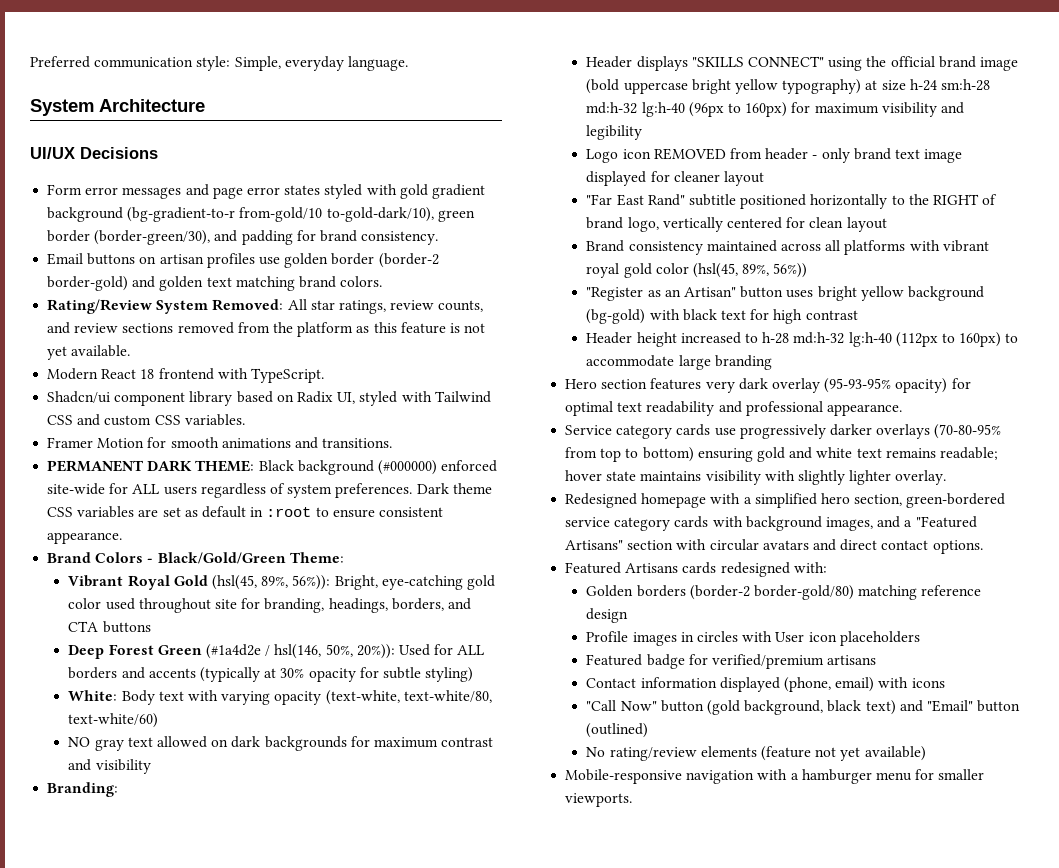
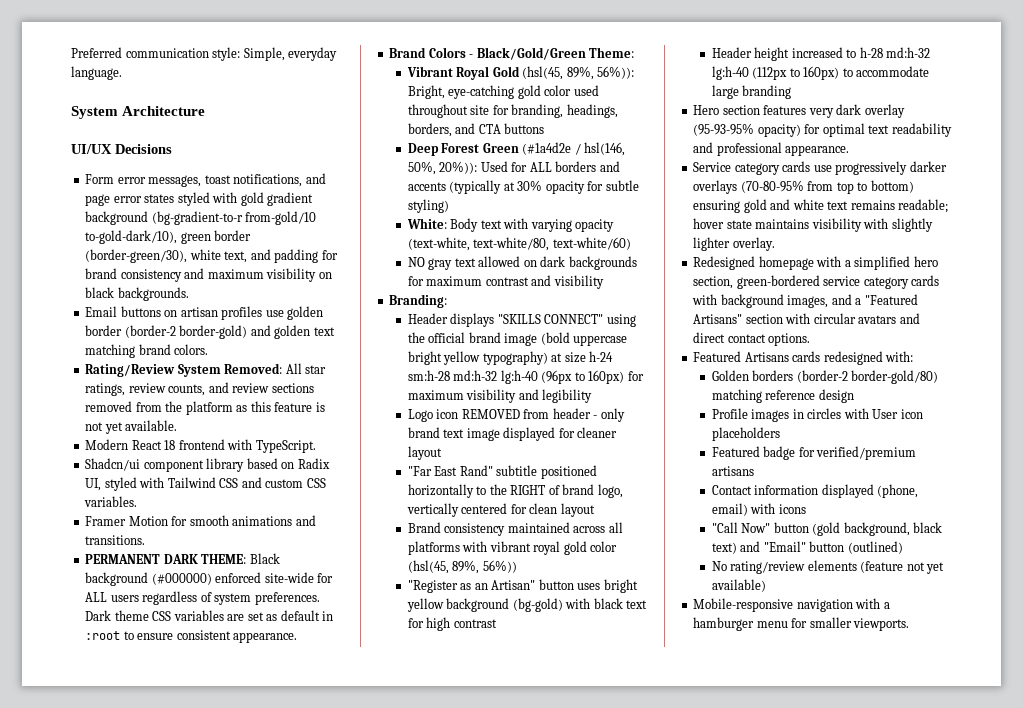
[122,187,182,199] messages -> [148,174,303,187] messages, toast notifications,
(211, 237) none -> [189,249,248,263] white text,
[361,231,439,245] consistency. -> [120,268,332,282] [85,287,189,301] consistency and maximum visibility on black backgrounds.

